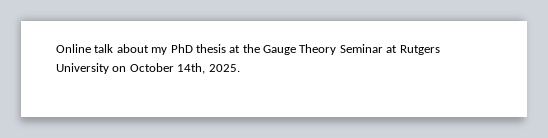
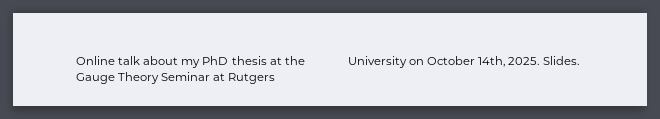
(240, 68) none -> [542,56,579,65] Slides.

